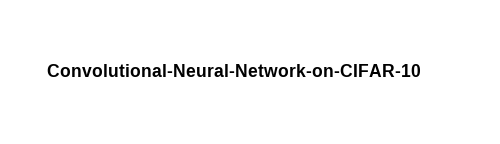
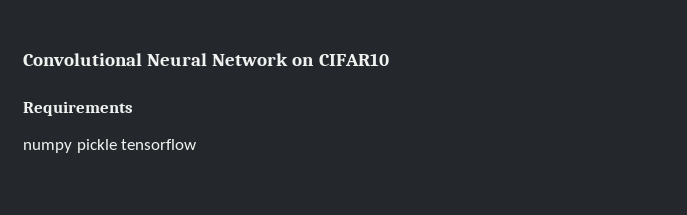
[47,64,421,77] Convolutional-Neural-Network-on-CIFAR-10 -> [23,53,389,66] [23,101,133,116] [23,139,197,153] Convolutional Neural Network on CIFAR10 // Requirements // numpy pickle tensorflow

